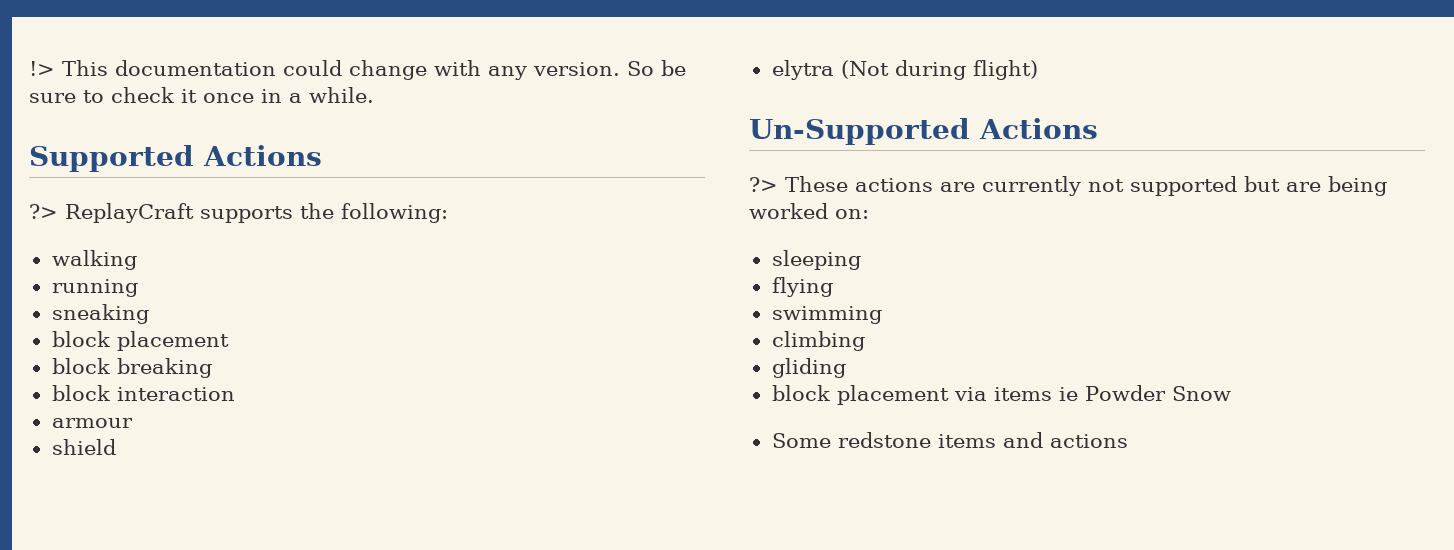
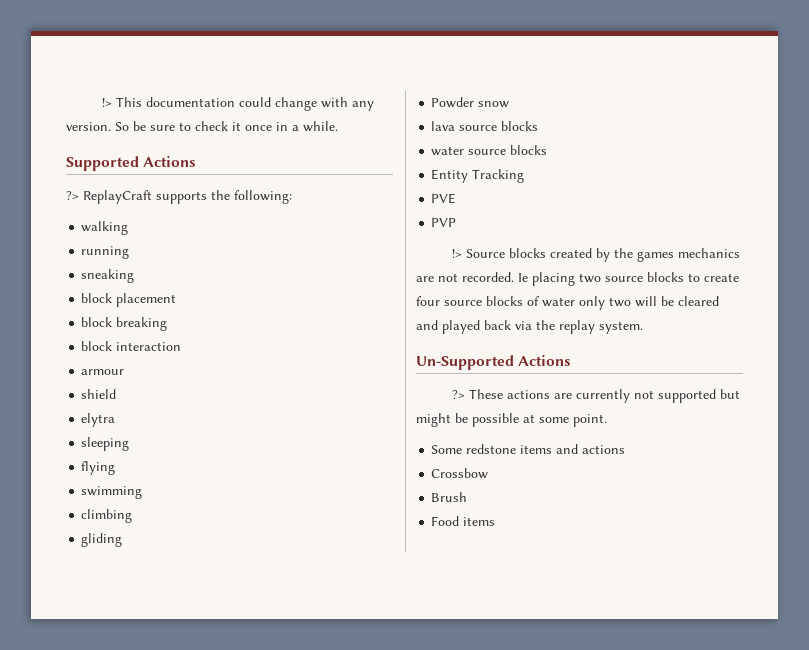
[840,60,1038,80] (Not during flight) -> [81,437,130,451] [81,461,116,475] [81,486,143,499] [81,509,133,523] [81,533,123,547] [431,97,510,108] [431,121,539,131] [431,145,548,156] [431,169,525,183] [431,193,457,204] [431,218,457,227] [451,248,740,262] [416,272,739,286] [416,296,719,310] [416,320,643,334] // sleeping // flying // swimming // climbing // gliding // Powder snow // lava source blocks // water source blocks // Entity Tracking // PVE // PVP // !> Source blocks created by the games mechanics are not recorded. Ie placing two source blocks to create four source blocks of water only two will be cleared and played back via the replay system.
[1286,176,1387,196] [749,203,869,219] [771,250,861,270] [771,277,833,297] [771,306,882,324] [771,331,865,351] [771,358,846,378] [771,385,1231,405] are being worked on: // sleeping // flying // swimming // climbing // gliding // block placement via items ie Powder Snow -> [416,413,607,427] might be possible at some point.
(1128, 441) none -> [431,468,489,479] [431,492,468,502] [431,516,496,526] // Crossbow // Brush // Food items

